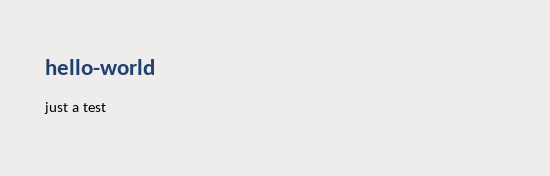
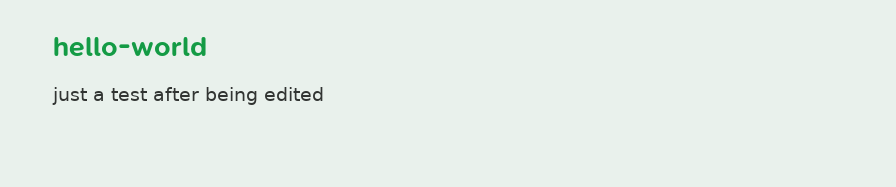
(106, 107) none -> [153,87,324,105] after being edited

